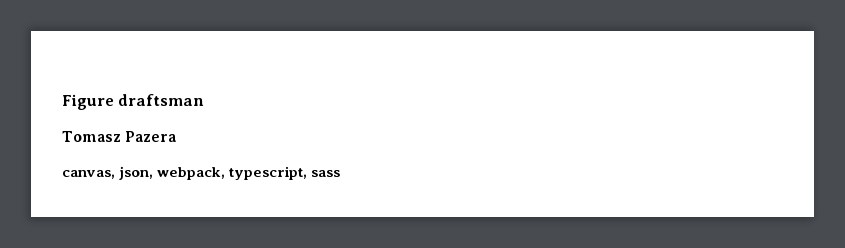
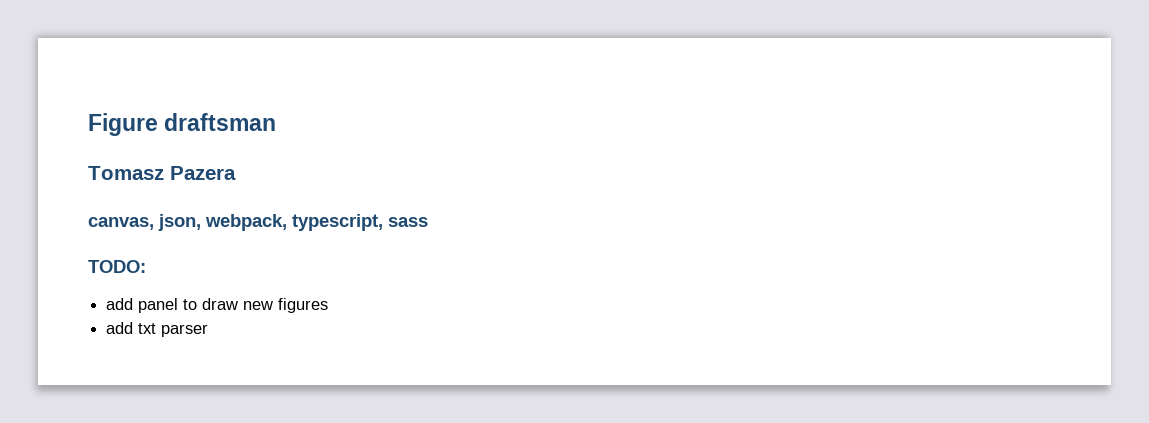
(341, 173) none -> [88,260,146,273] [106,298,329,313] [106,322,209,337] // TODO: // add panel to draw new figures // add txt parser

